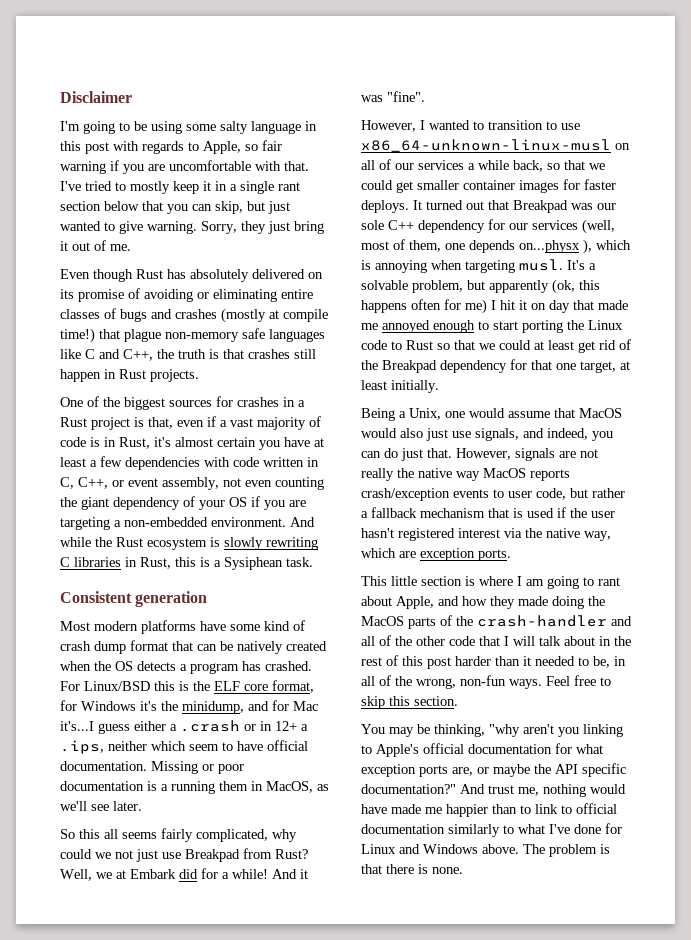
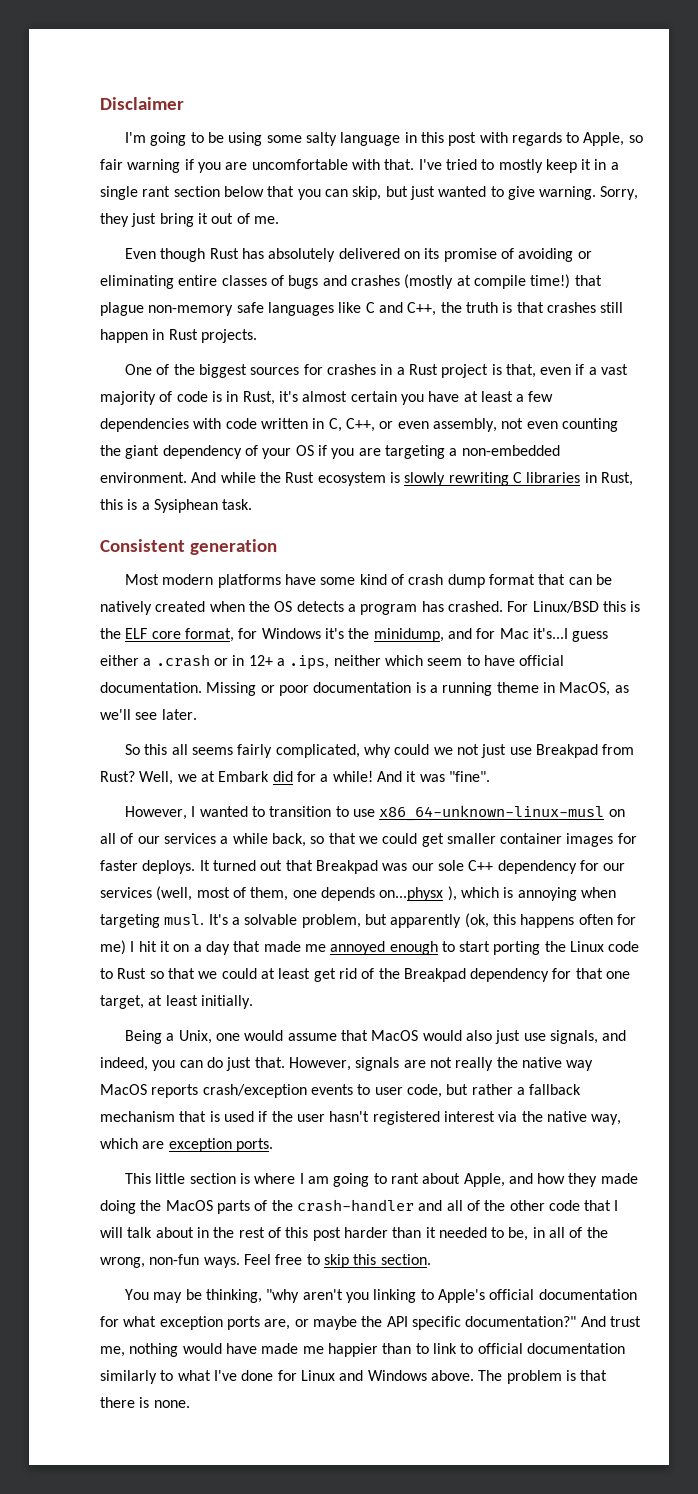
[128,478,158,487] event -> [397,421,429,429] even
[219,781,248,791] them -> [496,682,539,693] theme
(546, 306) none -> [193,944,202,952] a

